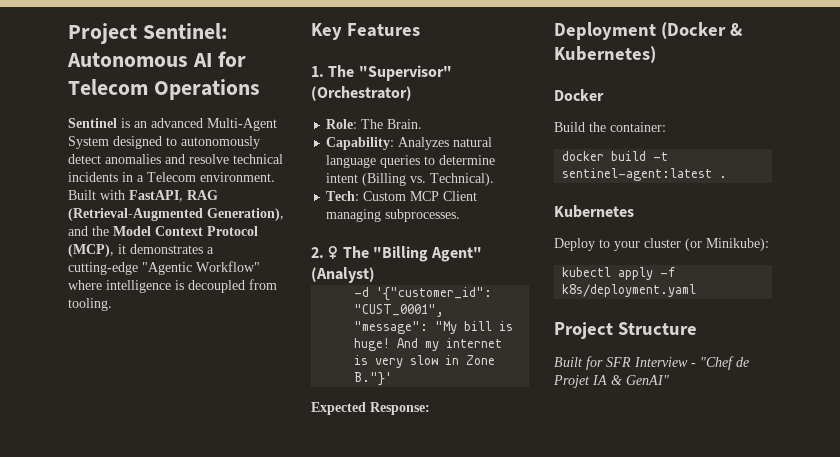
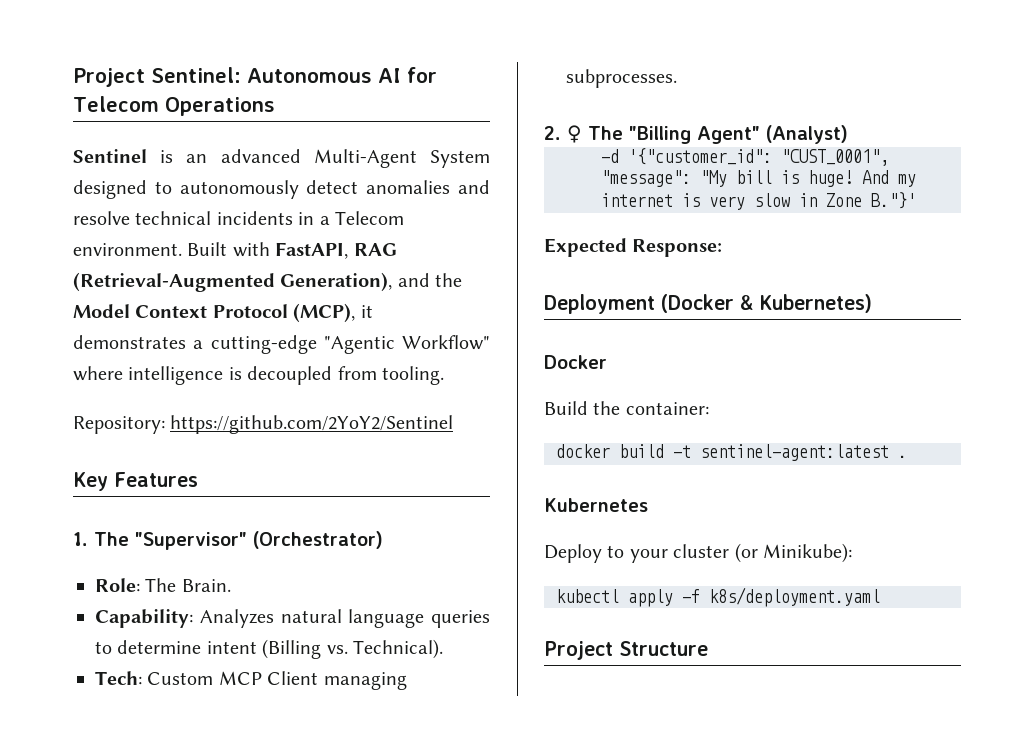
(112, 304) none -> [73,415,454,434] // Repository: https://github.com/2YoY2/Sentinel
[554,356,749,370] [553,375,669,388] // Built for SFR Interview - "Chef de Projet IA & GenAI" -> (708, 648) none

